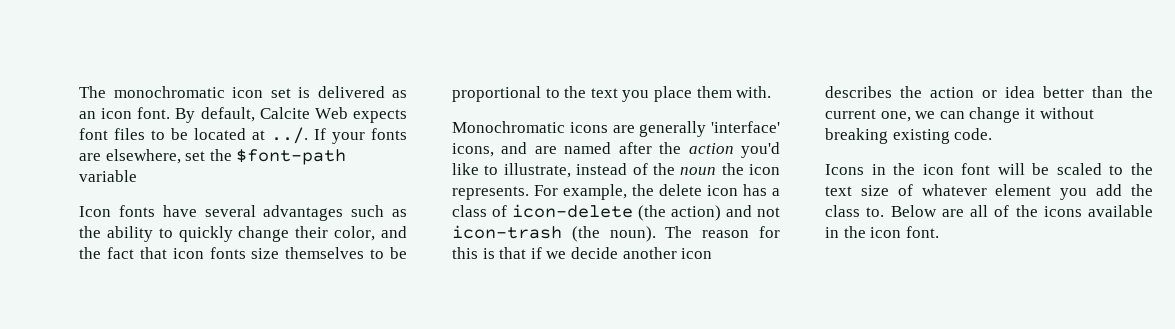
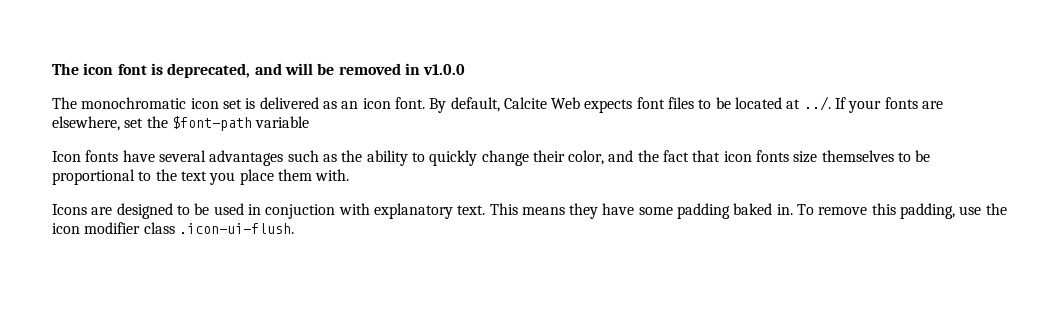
[79,86,106,98] The -> [52,63,466,78] [52,97,77,109] The icon font is deprecated, and will be removed in v1.0.0 // The
[452,121,780,137] [452,142,780,158] [452,163,780,178] [452,184,780,200] [452,204,780,221] [452,225,780,242] [452,247,713,259] [825,86,1153,98] [825,107,1094,123] [825,128,993,144] [825,163,1153,175] [825,184,1153,200] [825,205,1153,217] [825,226,939,238] Monochromatic icons are generally 'interface' icons, and are named after the action you'd like to illustrate, instead of the noun the icon represents. For example, the delete icon has a class of icon-delete (the action) and not icon-trash (the noun). The reason for this is that if we decide another icon describes the action or idea better than the current one, we can change it without breaking existing code. // Icons in the icon font will be scaled to the text size of whatever element you add the class to. Below are all of the icons available in the icon font. -> [52,203,1007,219] [52,222,294,234] Icons are designed to be used in conjuction with explanatory text. This means they have some padding baked in. To remove this padding, use the icon modifier class .icon-ui-flush.

